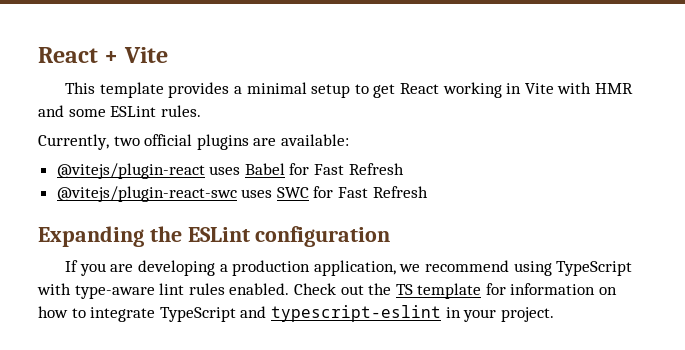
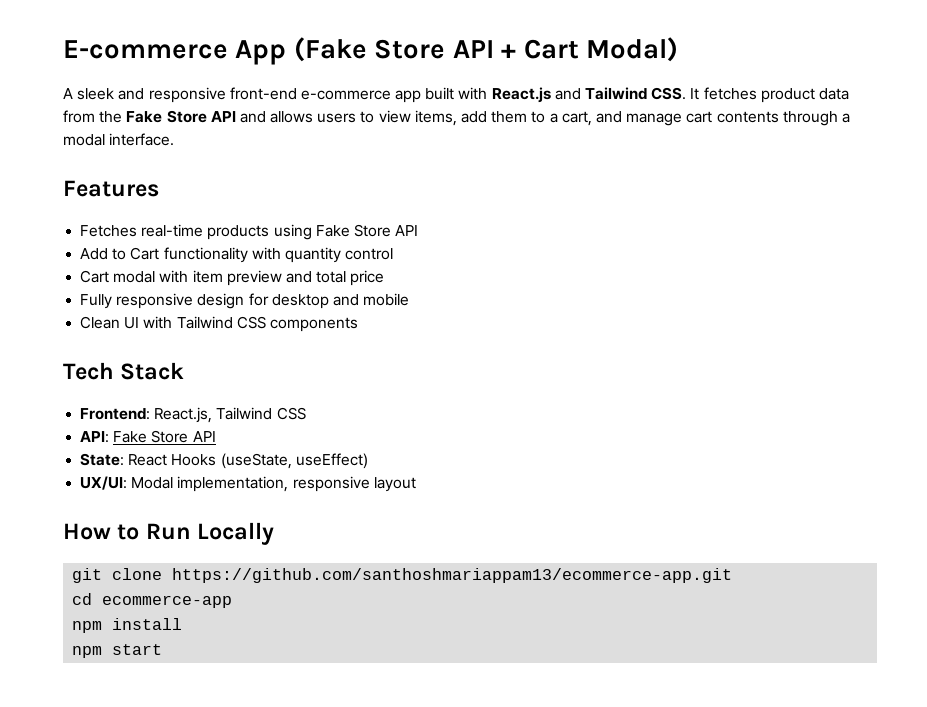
[38,47,168,63] [65,82,633,98] [38,105,201,117] [38,134,349,150] [56,163,404,179] [56,186,428,202] [38,226,391,247] [65,260,633,276] [37,283,618,299] [38,305,554,322] React + Vite // This template provides a minimal setup to get React working in Vite with HMR and some ESLint rules. // Currently, two official plugins are available: // @vitejs/plugin-react uses Babel for Fast Refresh // @vitejs/plugin-react-swc uses SWC for Fast Refresh // Expanding the ESLint configuration // If you are developing a production application, we recommend using TypeScript with type-aware lint rules enabled. Check out the TS template for information on how to integrate TypeScript and typescript-eslint in your project. -> [63,37,678,65] [63,87,849,103] [63,110,850,126] [63,133,175,146] [63,180,159,197] [80,224,419,240] [80,247,394,263] [80,270,385,286] [80,293,410,309] [80,316,358,332] [63,362,185,380] [80,407,306,423] [80,430,216,443] [80,453,368,469] [80,476,416,492] [63,522,275,545] [72,568,733,583] [72,593,233,608] [72,618,183,633] [72,644,163,658] E-commerce App (Fake Store API + Cart Modal) // A sleek and responsive front-end e-commerce app built with React.js and Tailwind CSS. It fetches product data from the Fake Store API and allows users to view items, add them to a cart, and manage cart contents through a modal interface. // Features // Fetches real-time products using Fake Store API // Add to Cart functionality with quantity control // Cart modal with item preview and total price // Fully responsive design for desktop and mobile // Clean UI with Tailwind CSS components // Tech Stack // Frontend: React.js, Tailwind CSS // API: Fake Store API // State: React Hooks (useState, useEffect) // UX/UI: Modal implementation, responsive layout // How to Run Locally // git clone https://github.com/santhoshmariappam13/ecommerce-app.git // cd ecommerce-app // npm install // npm start

